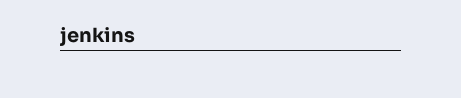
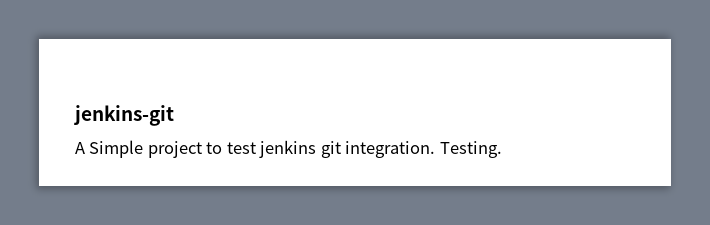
[60,26,135,46] jenkins -> [73,105,174,126] [75,140,502,158] jenkins-git // A Simple project to test jenkins git integration. Testing.

